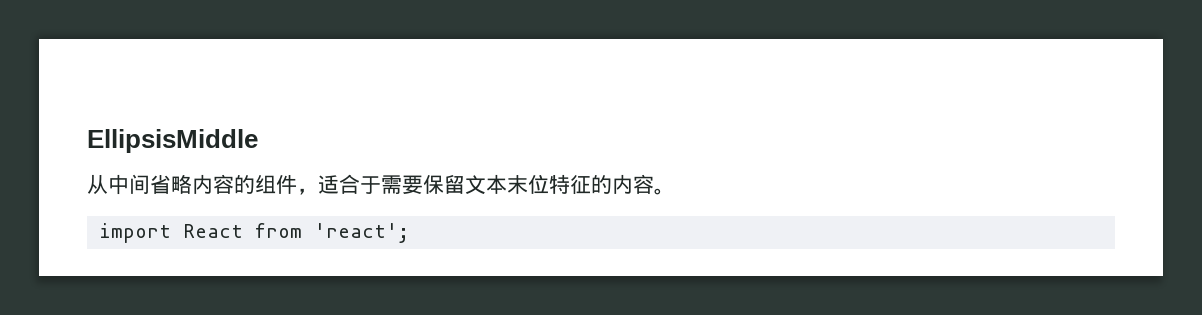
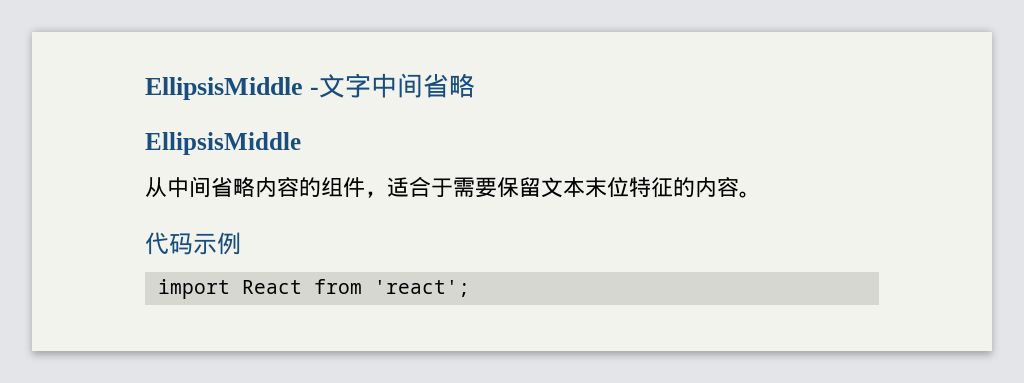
[87,129,258,153] EllipsisMiddle -> [145,73,476,100] [145,132,301,155] EllipsisMiddle -文字中间省略 // EllipsisMiddle
(675, 191) none -> [145,232,241,255] // 代码示例

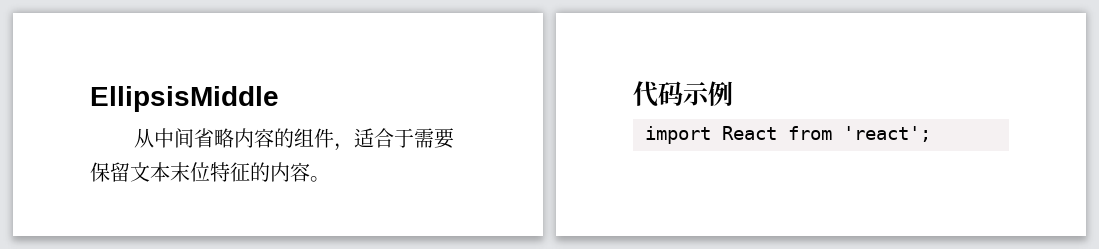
[145,73,476,100] [145,132,301,155] EllipsisMiddle -文字中间省略 // EllipsisMiddle -> [90,86,279,112] EllipsisMiddle

